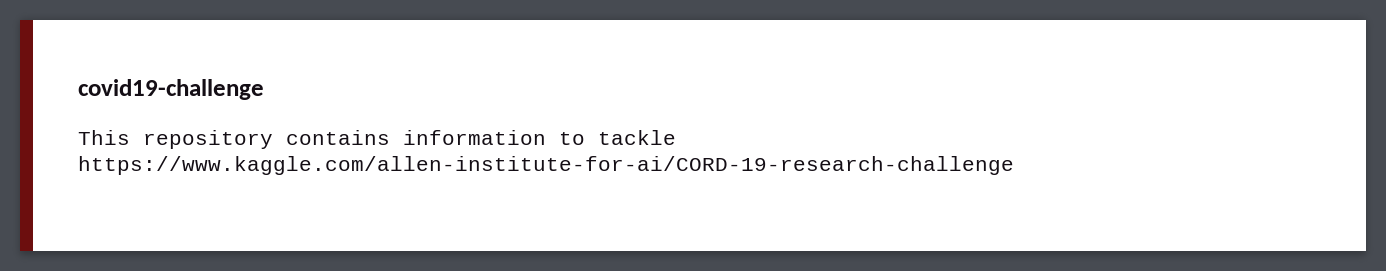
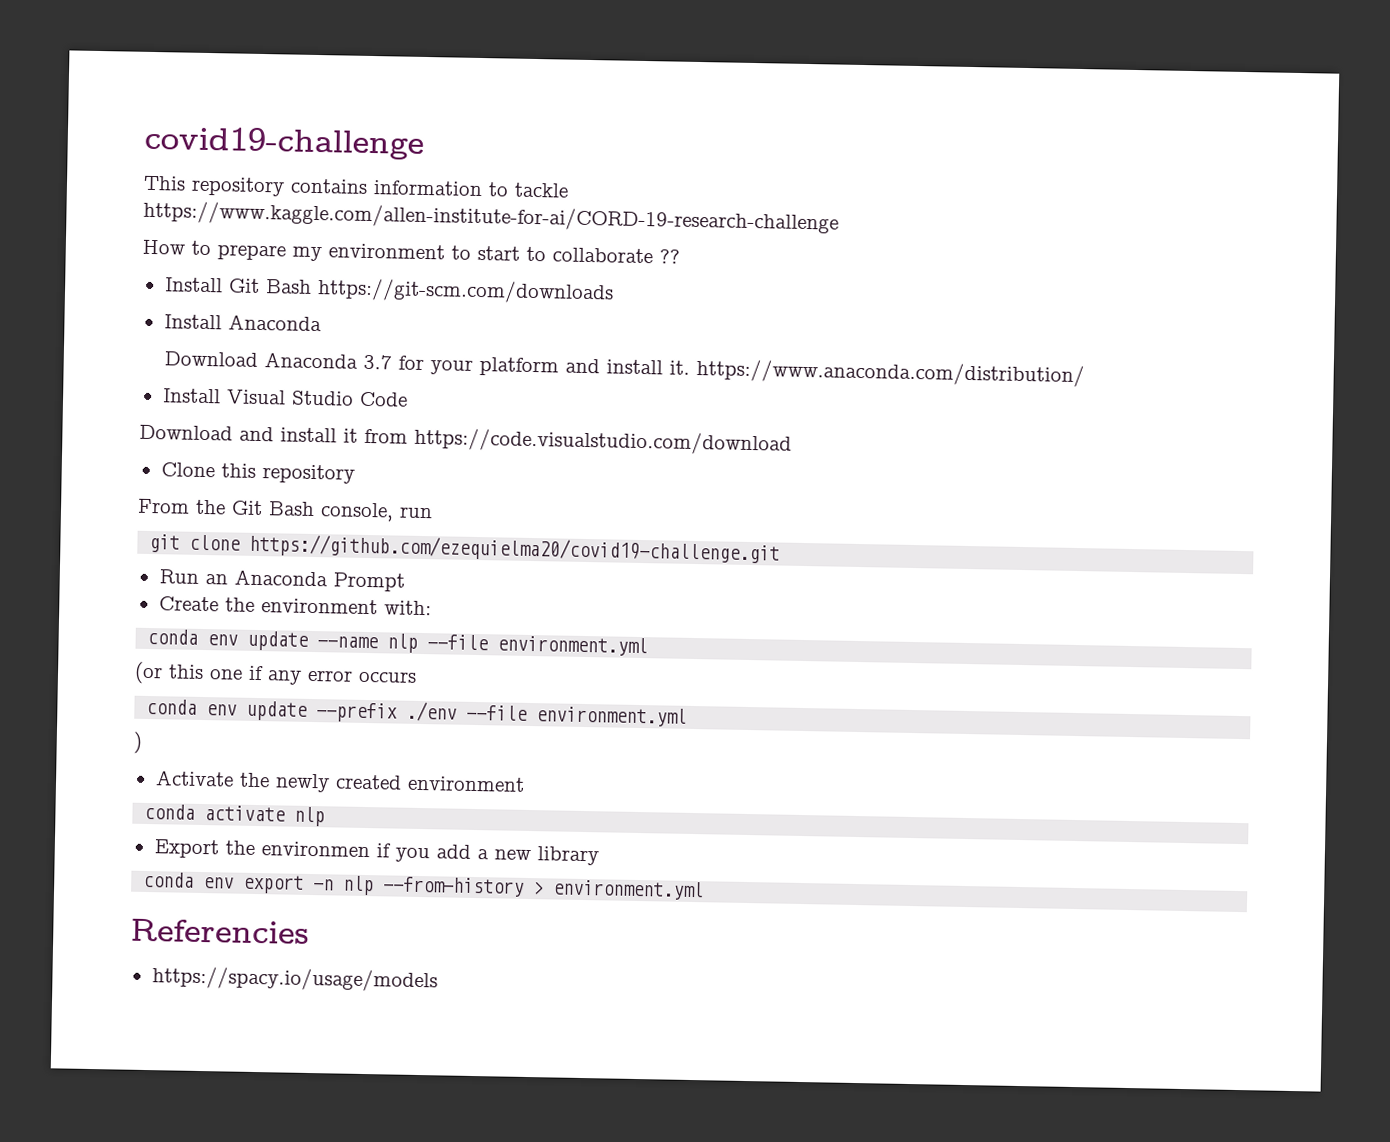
(1014, 165) none -> [142,239,680,264] [164,277,614,305] [163,314,322,332] [164,351,1086,388] [162,388,408,407] [139,424,792,456] [160,462,355,484] [137,498,433,522] [149,533,781,565] [158,569,405,592] [158,596,432,616] [147,628,649,657] [134,661,417,685] [146,698,688,727] [133,731,142,754] [154,770,525,793] [144,803,326,827] [153,839,599,866] [143,871,705,901] [130,918,310,944] [151,966,438,993] // How to prepare my environment to start to collaborate ?? // Install Git Bash https://git-scm.com/downloads // Install Anaconda // Download Anaconda 3.7 for your platform and install it. https://www.anaconda.com/distribution/ // Install Visual Studio Code // Download and install it from https://code.visualstudio.com/download // Clone this repository // From the Git Bash console, run // git clone https://github.com/ezequielma20/covid19-challenge.git // Run an Anaconda Prompt // Create the environment with: // conda env update --name nlp --file environment.yml // (or this one if any error occurs // conda env update --prefix ./env --file environment.yml // ) // Activate the newly created environment // conda activate nlp // Export the environmen if you add a new library // conda env export -n nlp --from-history > environment.yml // Referencies // https://spacy.io/usage/models

